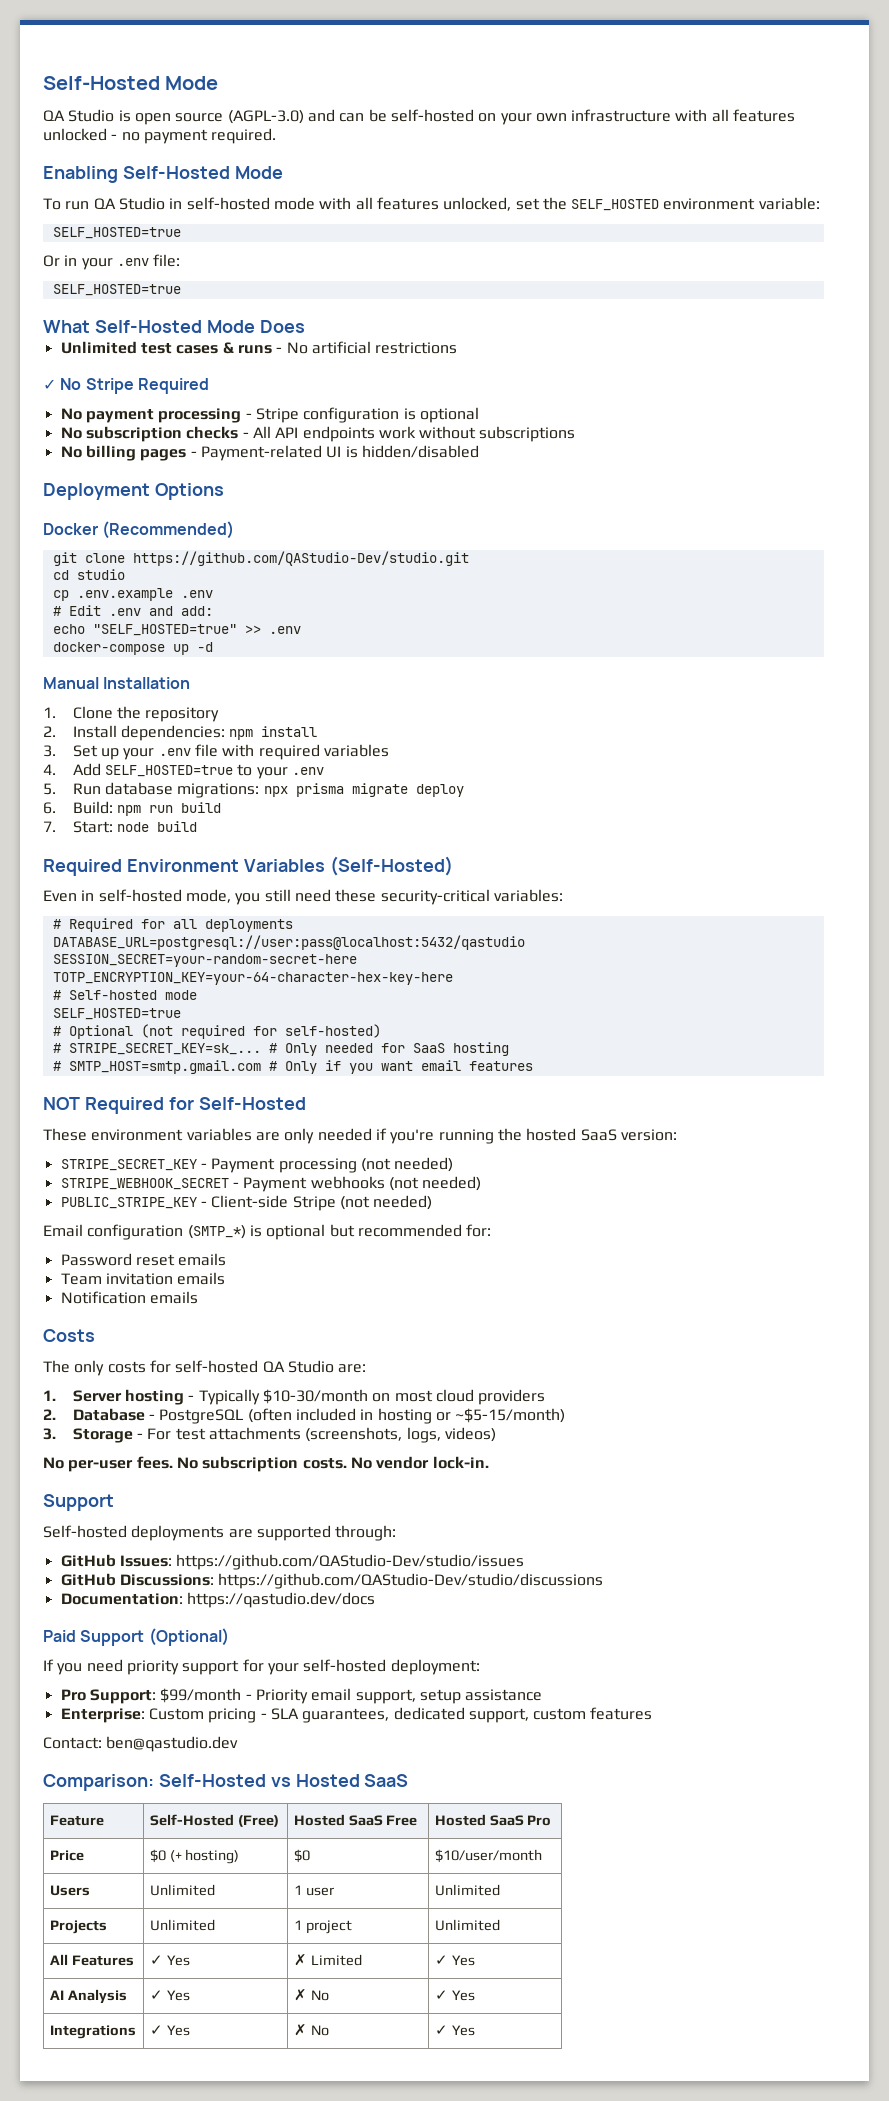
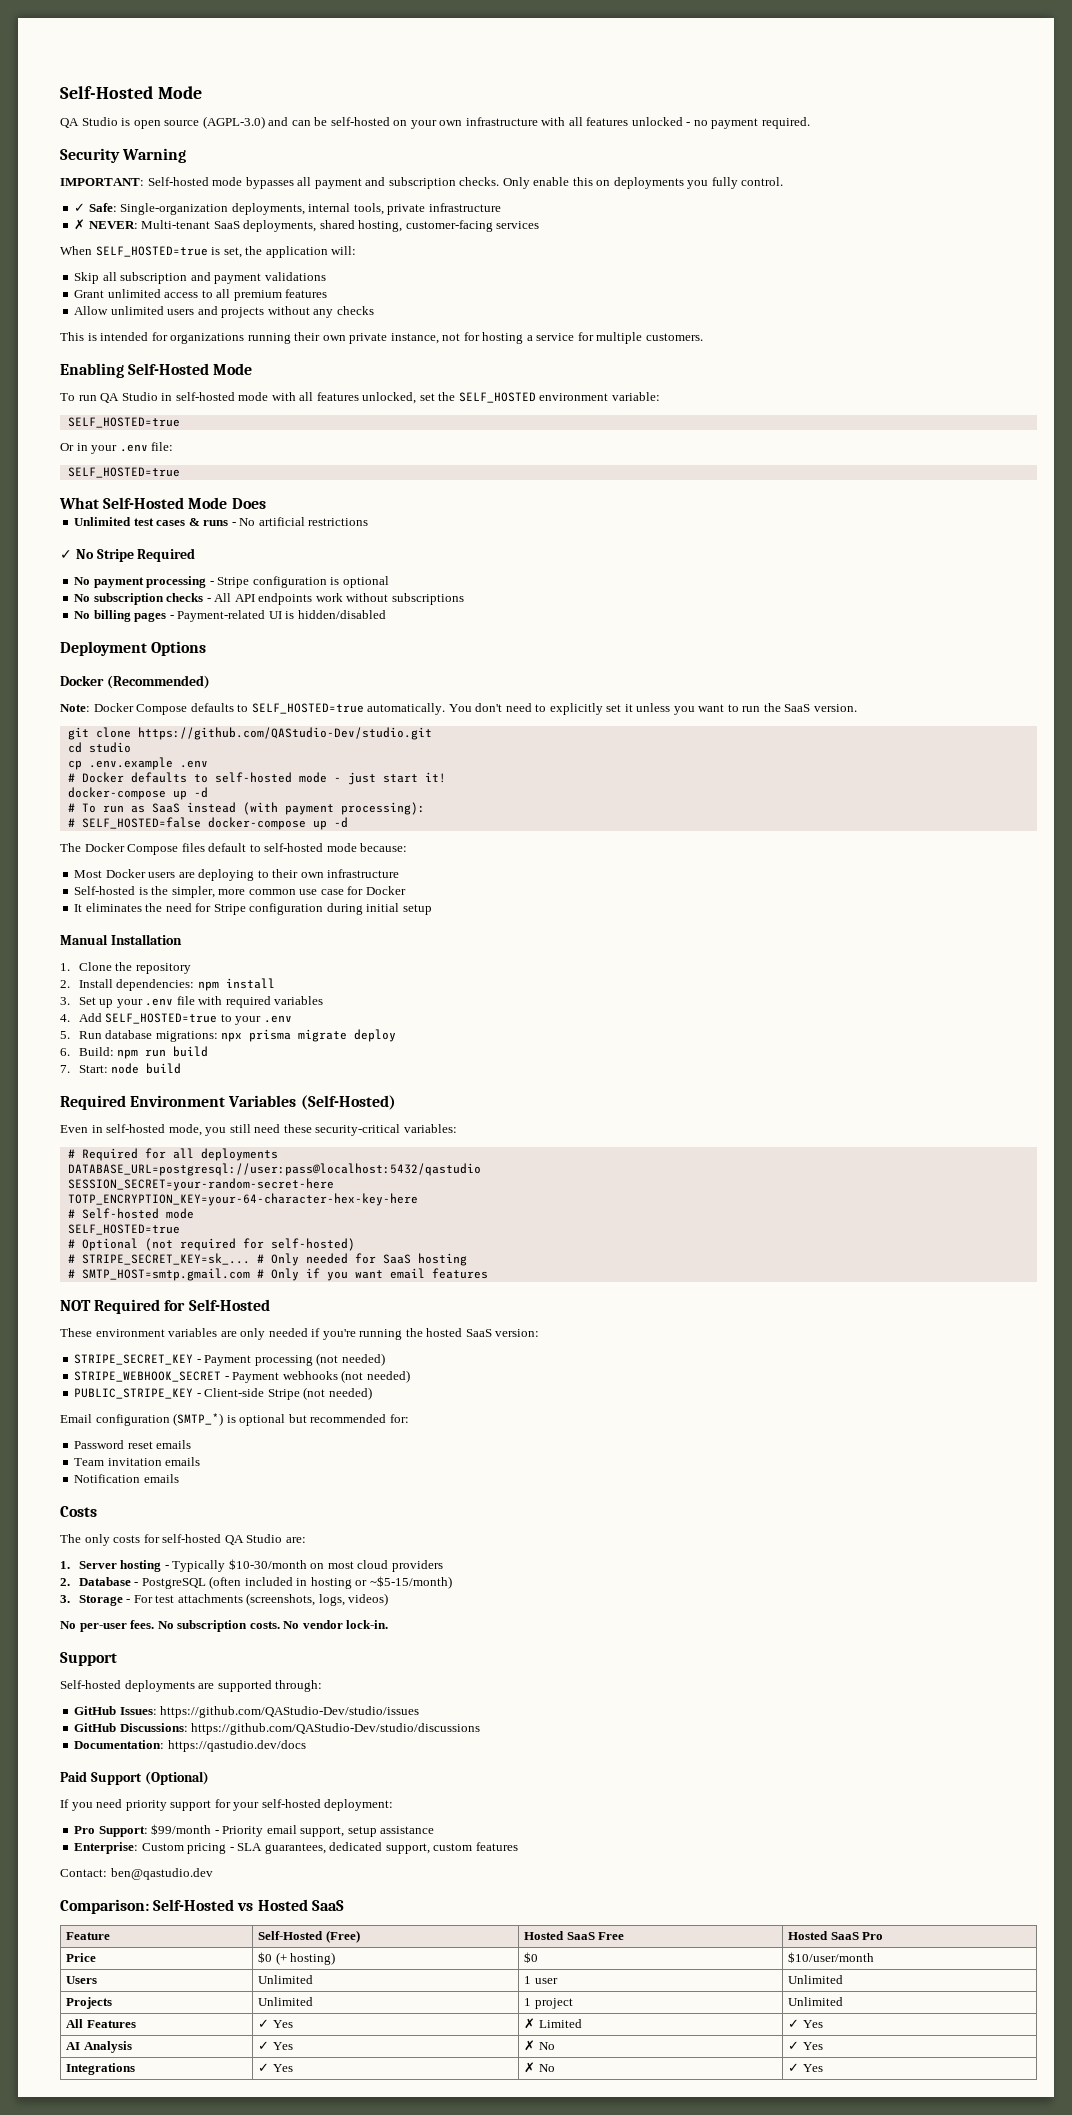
(277, 136) none -> [60,148,187,163] [60,177,784,189] [74,203,501,215] [74,219,540,232] [60,246,357,258] [74,272,326,284] [74,289,328,301] [74,306,374,318] [60,332,703,344] // Security Warning // IMPORTANT: Self-hosted mode bypasses all payment and subscription checks. Only enable this on deployments you fully control. // ✓ Safe: Single-organization deployments, internal tools, private infrastructure // ✗ NEVER: Multi-tenant SaaS deployments, shared hosting, customer-facing services // When SELF_HOSTED=true is set, the application will: // Skip all subscription and payment validations // Grant unlimited access to all premium features // Allow unlimited users and projects without any checks // This is intended for organizations running their own private instance, not for hosting a service for multiple customers.
(235, 530) none -> [60,703,857,715] // Note: Docker Compose defaults to SELF_HOSTED=true automatically. You don't need to explicitly set it unless you want to run the SaaS version.
[68,605,213,616] [52,624,301,636] [52,642,213,655] Edit .env and add: // echo "SELF_HOSTED=true" >> .env // docker-compose up -d -> [81,772,446,785] [67,787,208,800] [67,802,425,815] [67,817,348,830] [60,843,408,855] [74,869,400,881] [74,886,406,898] [74,903,432,915] Docker defaults to self-hosted mode - just start it! // docker-compose up -d // # To run as SaaS instead (with payment processing): // # SELF_HOSTED=false docker-compose up -d // The Docker Compose files default to self-hosted mode because: // Most Docker users are deploying to their own infrastructure // Self-hosted is the simpler, more common use case for Docker // It eliminates the need for Stripe configuration during initial setup

